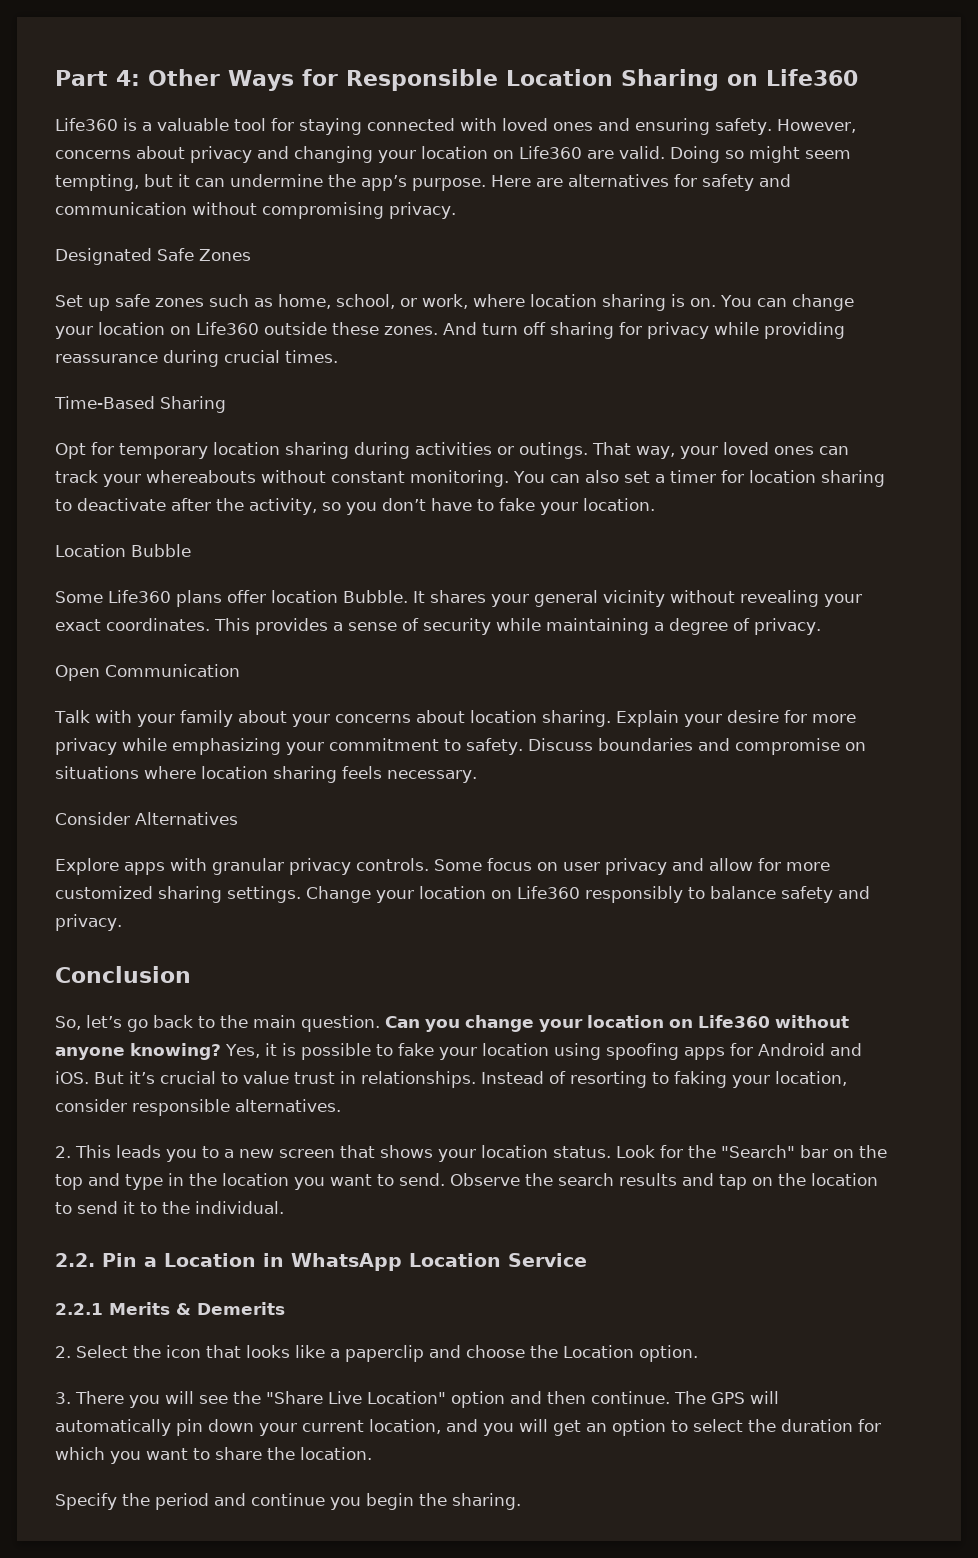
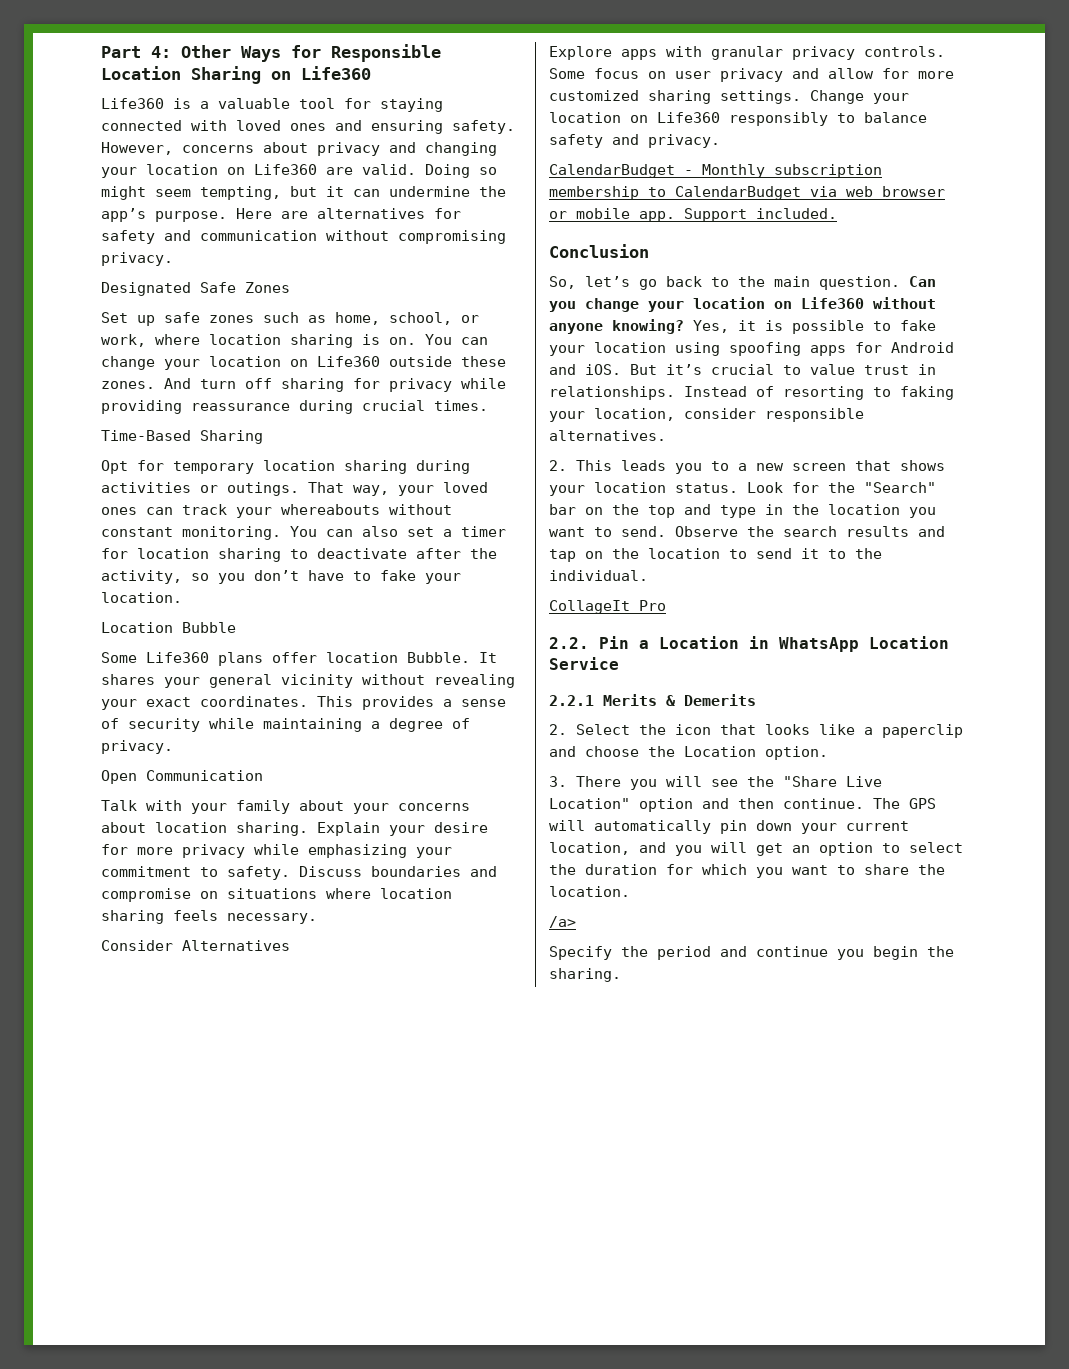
(122, 922) none -> [549,164,882,178] [549,186,945,200] [549,208,837,222] // CalendarBudget - Monthly subscription membership to CalendarBudget via web browser or mobile app. Support included.
(284, 1207) none -> [549,600,666,614] // CollageIt Pro
(372, 1453) none -> [549,916,576,928] // /a>

